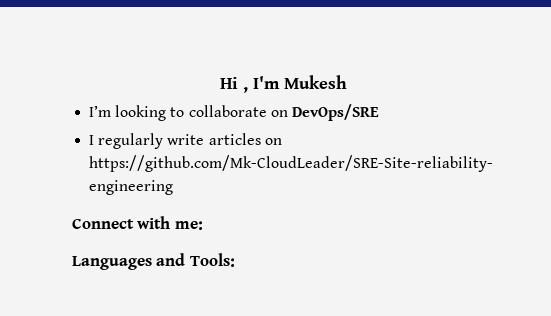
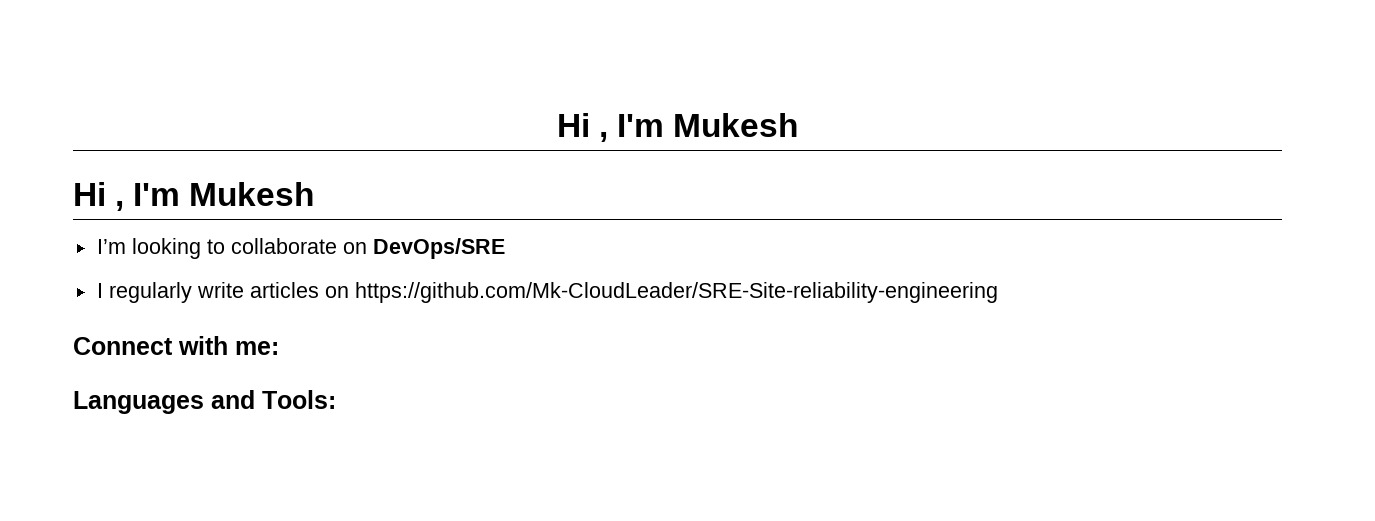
[220,75,347,93] Hi , I'm Mukesh -> [556,113,799,142] [73,182,315,211] Hi , I'm Mukesh // Hi , I'm Mukesh

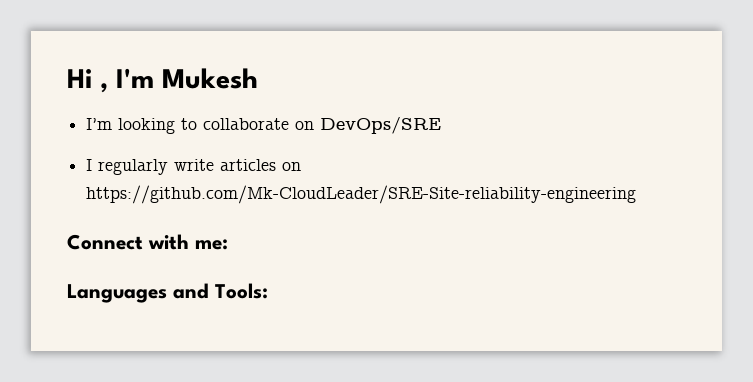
[556,113,799,142] [73,182,315,211] Hi , I'm Mukesh // Hi , I'm Mukesh -> [67,68,258,93] Hi , I'm Mukesh

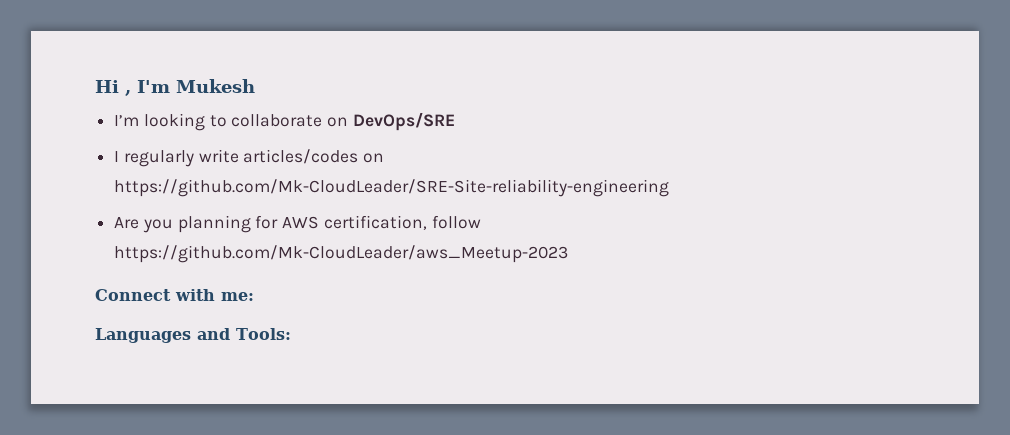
[220,159,277,171] articles -> [243,149,359,164] articles/codes
(637, 194) none -> [114,215,481,233] [114,245,569,263] // Are you planning for AWS certification, follow https://github.com/Mk-CloudLeader/aws_Meetup-2023

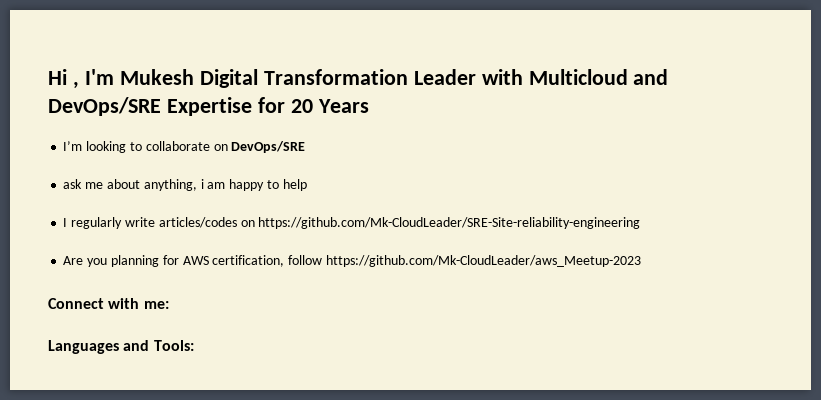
(255, 86) none -> [199,69,669,88] [48,97,369,116] Digital Transformation Leader with Multicloud and DevOps/SRE Expertise for 20 Years
(455, 121) none -> [63,179,307,191] // ask me about anything, i am happy to help

